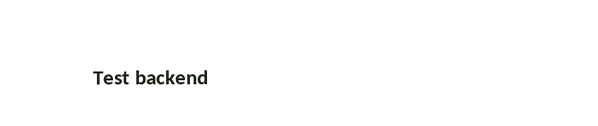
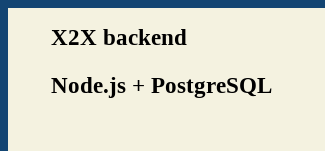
[93,71,130,85] Test -> [51,30,97,45] X2X
(209, 77) none -> [51,77,273,98] // Node.js + PostgreSQL

